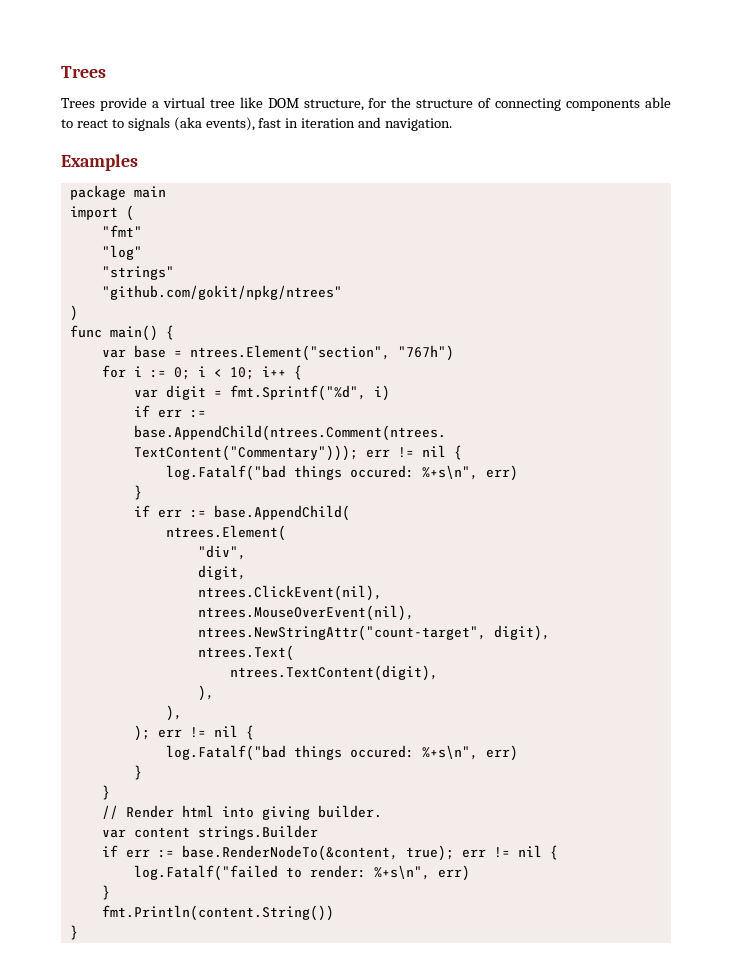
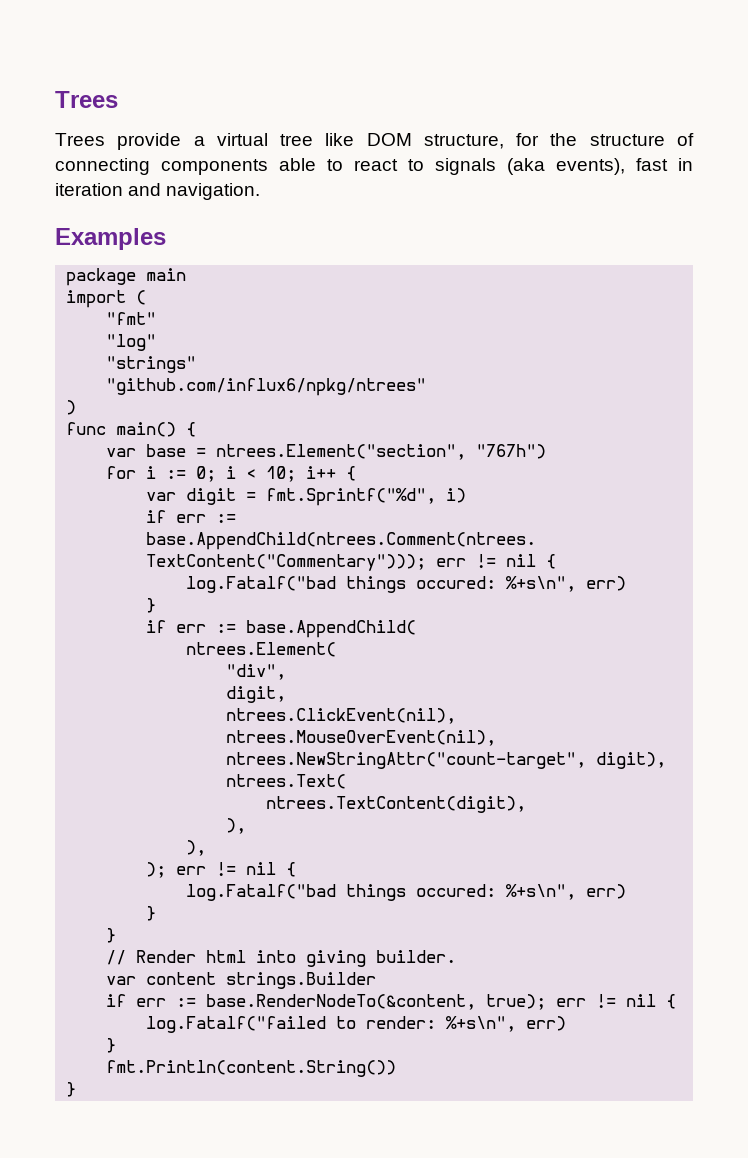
[101,285,342,300] "github.com/gokit/npkg/ntrees" -> [106,378,427,396] "github.com/influx6/npkg/ntrees"

